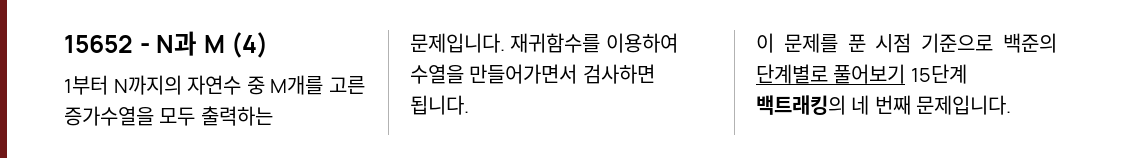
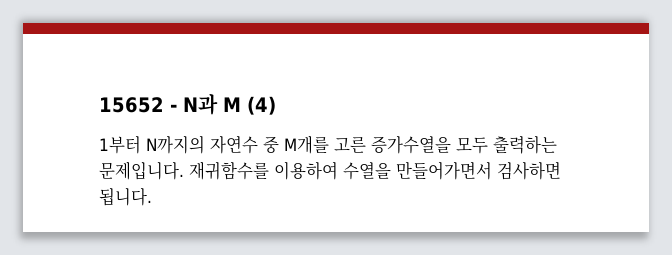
[756,33,1057,53] [756,64,967,84] [756,95,1012,115] // 이 문제를 푼 시점 기준으로 백준의 단계별로 풀어보기 15단계 백트래킹의 네 번째 문제입니다. -> (152, 197) none

